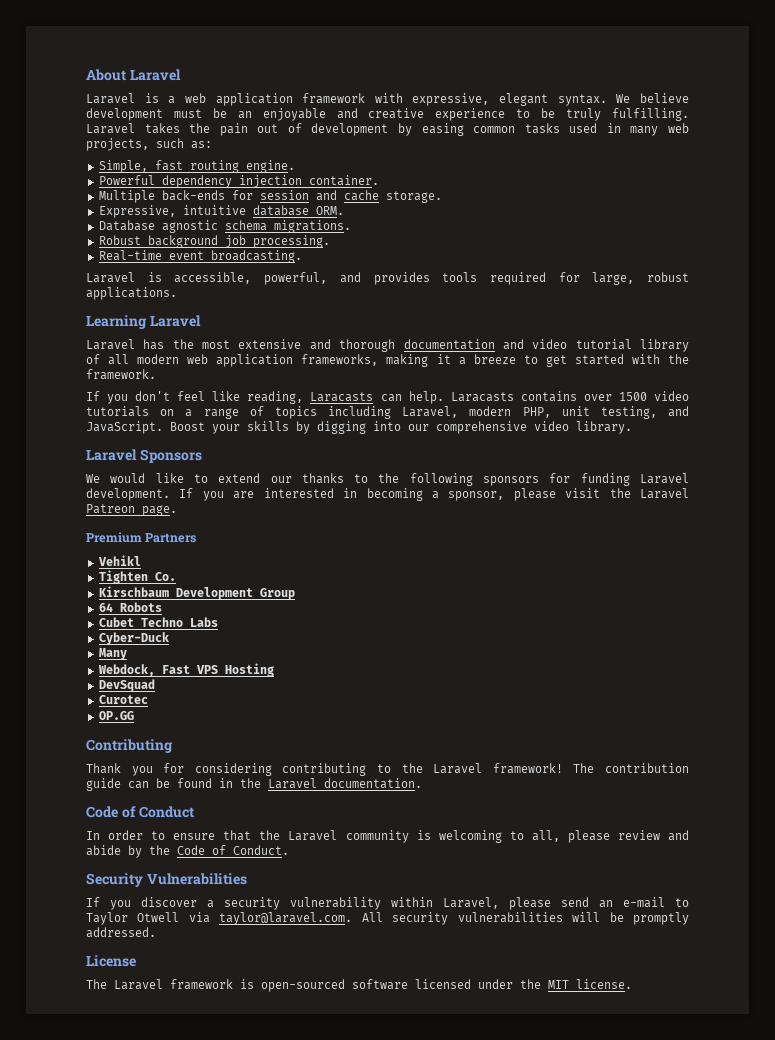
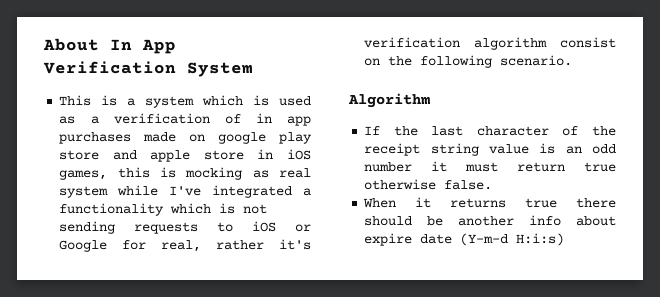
[129,69,181,81] [86,93,689,106] [86,108,690,121] [86,123,689,136] [86,138,212,151] [98,160,295,173] [98,175,379,188] [98,190,442,203] [98,205,344,218] [98,220,351,233] [98,235,330,248] [98,250,302,263] [86,272,689,285] [86,287,177,300] [86,315,201,329] [86,339,690,352] [86,354,689,367] [86,369,156,380] [86,391,690,404] [86,406,689,419] [86,421,632,434] [86,449,202,463] [86,473,690,486] [86,488,689,501] [86,504,177,516] [86,532,197,543] [98,555,141,566] [98,570,176,584] [98,586,295,600] [98,602,162,612] [98,617,218,627] [98,632,169,645] [98,648,127,660] [97,663,274,677] [98,679,155,692] [98,695,148,704] [98,711,134,720] [86,739,173,753] [86,763,690,776] [86,778,422,791] [86,806,194,818] [86,830,689,843] [86,845,289,858] [86,873,247,887] [86,897,689,910] [86,912,690,925] [86,927,156,938] [86,955,136,967] [86,979,632,992] Laravel // Laravel is a web application framework with expressive, elegant syntax. We believe development must be an enjoyable and creative experience to be truly fulfilling. Laravel takes the pain out of development by easing common tasks used in many web projects, such as: // Simple, fast routing engine. // Powerful dependency injection container. // Multiple back-ends for session and cache storage. // Expressive, intuitive database ORM. // Database agnostic schema migrations. // Robust background job processing. // Real-time event broadcasting. // Laravel is accessible, powerful, and provides tools required for large, robust applications. // Learning Laravel // Laravel has the most extensive and thorough documentation and video tutorial library of all modern web application frameworks, making it a breeze to get started with the framework. // If you don't feel like reading, Laracasts can help. Laracasts contains over 1500 video tutorials on a range of topics including Laravel, modern PHP, unit testing, and JavaScript. Boost your skills by digging into our comprehensive video library. // Laravel Sponsors // We would like to extend our thanks to the following sponsors for funding Laravel development. If you are interested in becoming a sponsor, please visit the Laravel Patreon page. // Premium Partners // Vehikl // Tighten Co. // Kirschbaum Development Group // 64 Robots // Cubet Techno Labs // Cyber-Duck // Many // Webdock, Fast VPS Hosting // DevSquad // Curotec // OP.GG // Contributing // Thank you for considering contributing to the Laravel framework! The contribution guide can be found in the Laravel documentation. // Code of Conduct // In order to ensure that the Laravel community is welcoming to all, please review and abide by the Code of Conduct. // Security Vulnerabilities // If you discover a security vulnerability within Laravel, please send an e-mail to Taylor Otwell via taylor@laravel.com. All security vulnerabilities will be promptly addressed. // License // The Laravel framework is open-sourced software licensed under the MIT license. -> [110,39,176,54] [43,61,253,77] [59,95,311,108] [59,113,311,126] [59,132,312,144] [59,149,311,162] [59,167,311,180] [59,185,311,198] [59,203,268,216] [59,221,311,234] [59,239,311,252] [364,37,616,50] [364,55,573,68] [348,93,430,108] [364,126,616,136] [364,143,616,156] [364,161,616,172] [364,179,493,190] [363,197,616,208] [364,215,616,226] [364,233,565,246] In App Verification System // This is a system which is used as a verification of in app purchases made on google play store and apple store in iOS games, this is mocking as real system while I've integrated a functionality which is not sending requests to iOS or Google for real, rather it's verification algorithm consist on the following scenario. // Algorithm // If the last character of the receipt string value is an odd number it must return true otherwise false. // When it returns true there should be another info about expire date (Y-m-d H:i:s)

